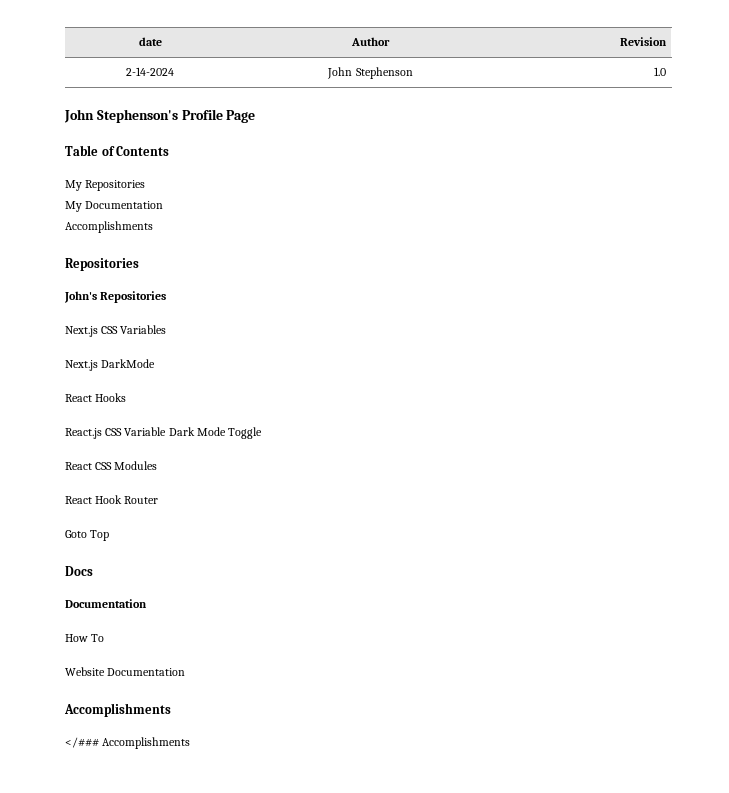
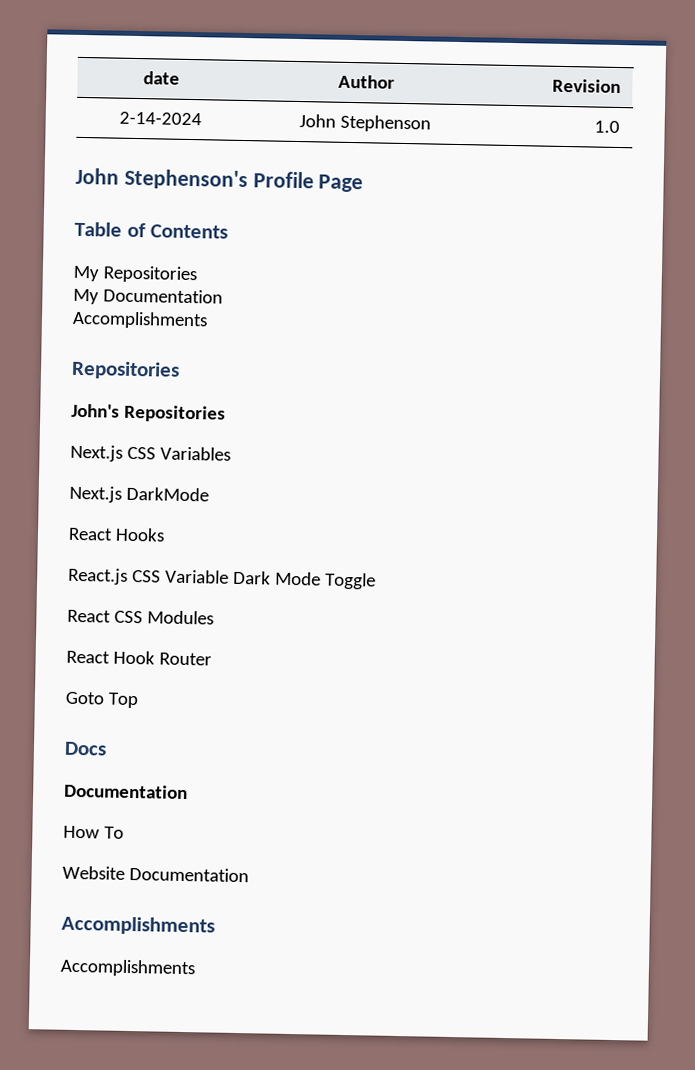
[65,737,99,748] </### -> (215, 925) none

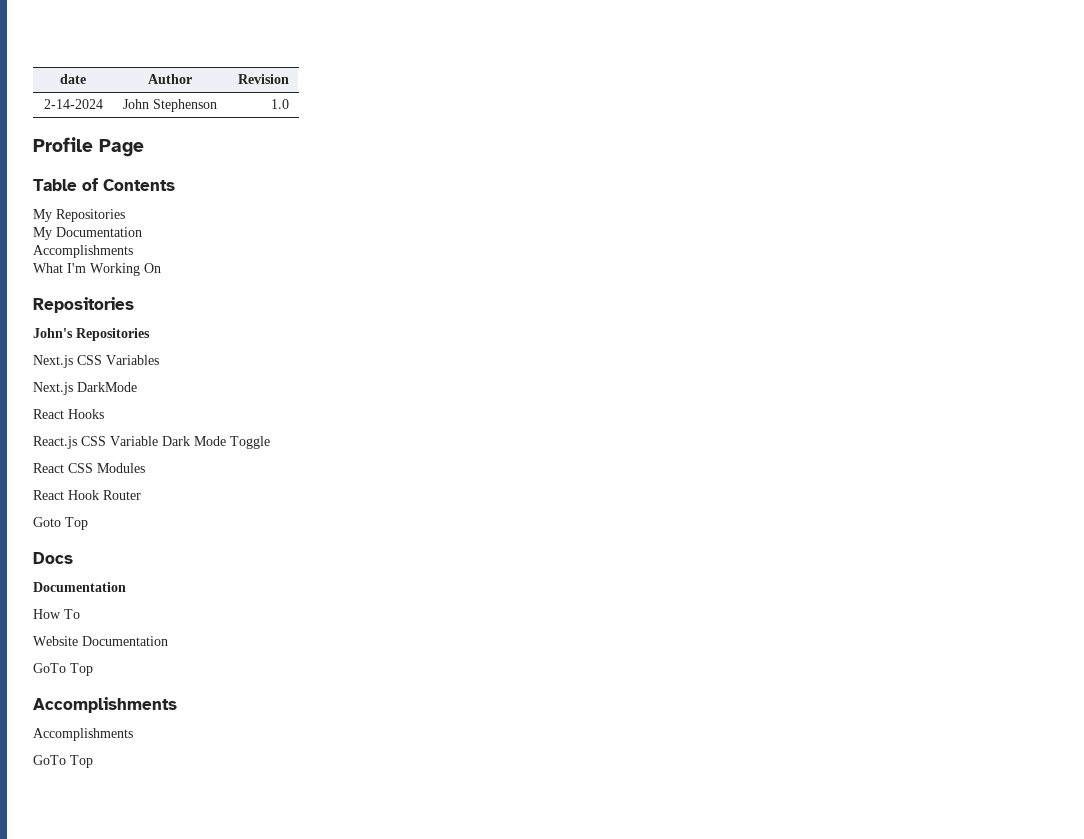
[75,167,248,191] John Stephenson's -> (290, 104) none
(208, 320) none -> [33,263,161,276] // What I'm Working On
(249, 874) none -> [33,663,93,676] // GoTo Top
(196, 968) none -> [33,755,93,768] // GoTo Top

